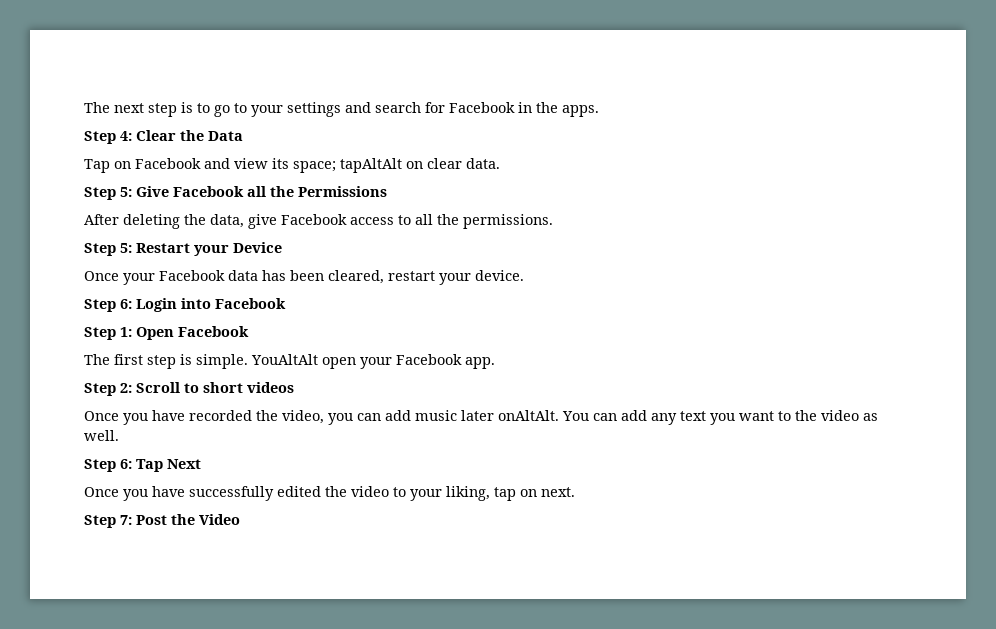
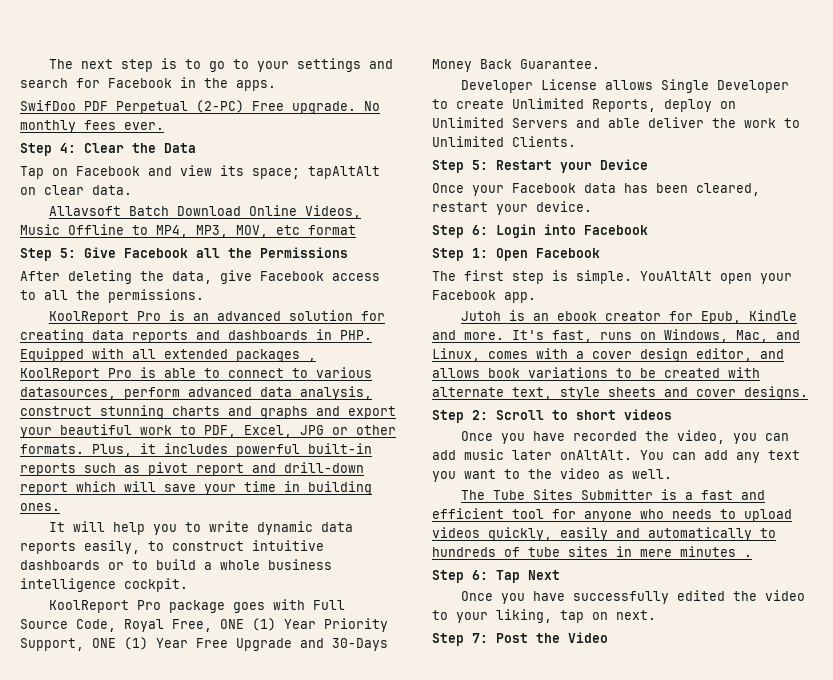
(599, 111) none -> [20,100,380,114] [20,120,164,133] // SwifDoo PDF Perpetual (2-PC) Free upgrade. No monthly fees ever.
(500, 163) none -> [49,205,362,219] [20,224,356,238] // Allavsoft Batch Download Online Videos, Music Offline to MP4, MP3, MOV, etc format
(553, 221) none -> [49,310,386,324] [20,329,372,343] [20,348,316,362] [20,367,372,381] [20,386,372,400] [20,405,396,419] [20,424,396,438] [20,443,372,457] [20,462,364,476] [20,481,372,495] [20,503,60,511] [49,521,354,535] [20,540,324,554] [20,559,332,570] [20,578,188,592] [49,599,346,613] [20,618,388,632] [20,637,388,651] [432,59,600,72] [461,79,790,93] [432,98,736,112] [432,117,800,128] [432,136,576,147] // KoolReport Pro is an advanced solution for creating data reports and dashboards in PHP. Equipped with all extended packages , KoolReport Pro is able to connect to various datasources, perform advanced data analysis, construct stunning charts and graphs and export your beautiful work to PDF, Excel, JPG or other formats. Plus, it includes powerful built-in reports such as pivot report and drill-down report which will save your time in building ones. // It will help you to write dynamic data reports easily, to construct intuitive dashboards or to build a whole business intelligence cockpit. // KoolReport Pro package goes with Full Source Code, Royal Free, ONE (1) Year Priority Support, ONE (1) Year Free Upgrade and 30-Days Money Back Guarantee. // Developer License allows Single Developer to create Unlimited Reports, deploy on Unlimited Servers and able deliver the work to Unlimited Clients.
(495, 363) none -> [461,310,798,324] [432,329,800,343] [432,348,784,362] [432,367,760,378] [432,386,808,400] // Jutoh is an ebook creator for Epub, Kindle and more. It's fast, runs on Windows, Mac, and Linux, comes with a cover design editor, and allows book variations to be created with alternate text, style sheets and cover designs.
(119, 435) none -> [461,489,766,500] [432,508,792,522] [432,527,776,541] [432,546,752,557] // The Tube Sites Submitter is a fast and efficient tool for anyone who needs to upload videos quickly, easily and automatically to hundreds of tube sites in mere minutes .

